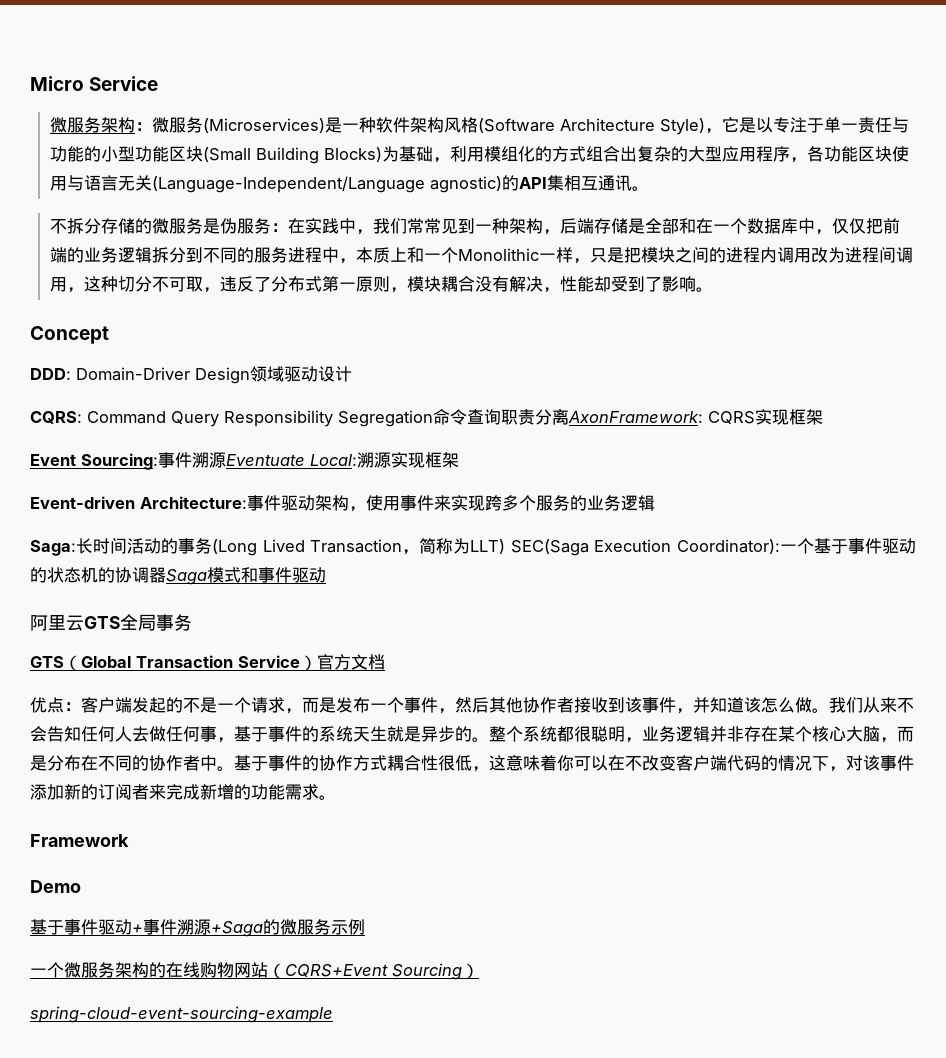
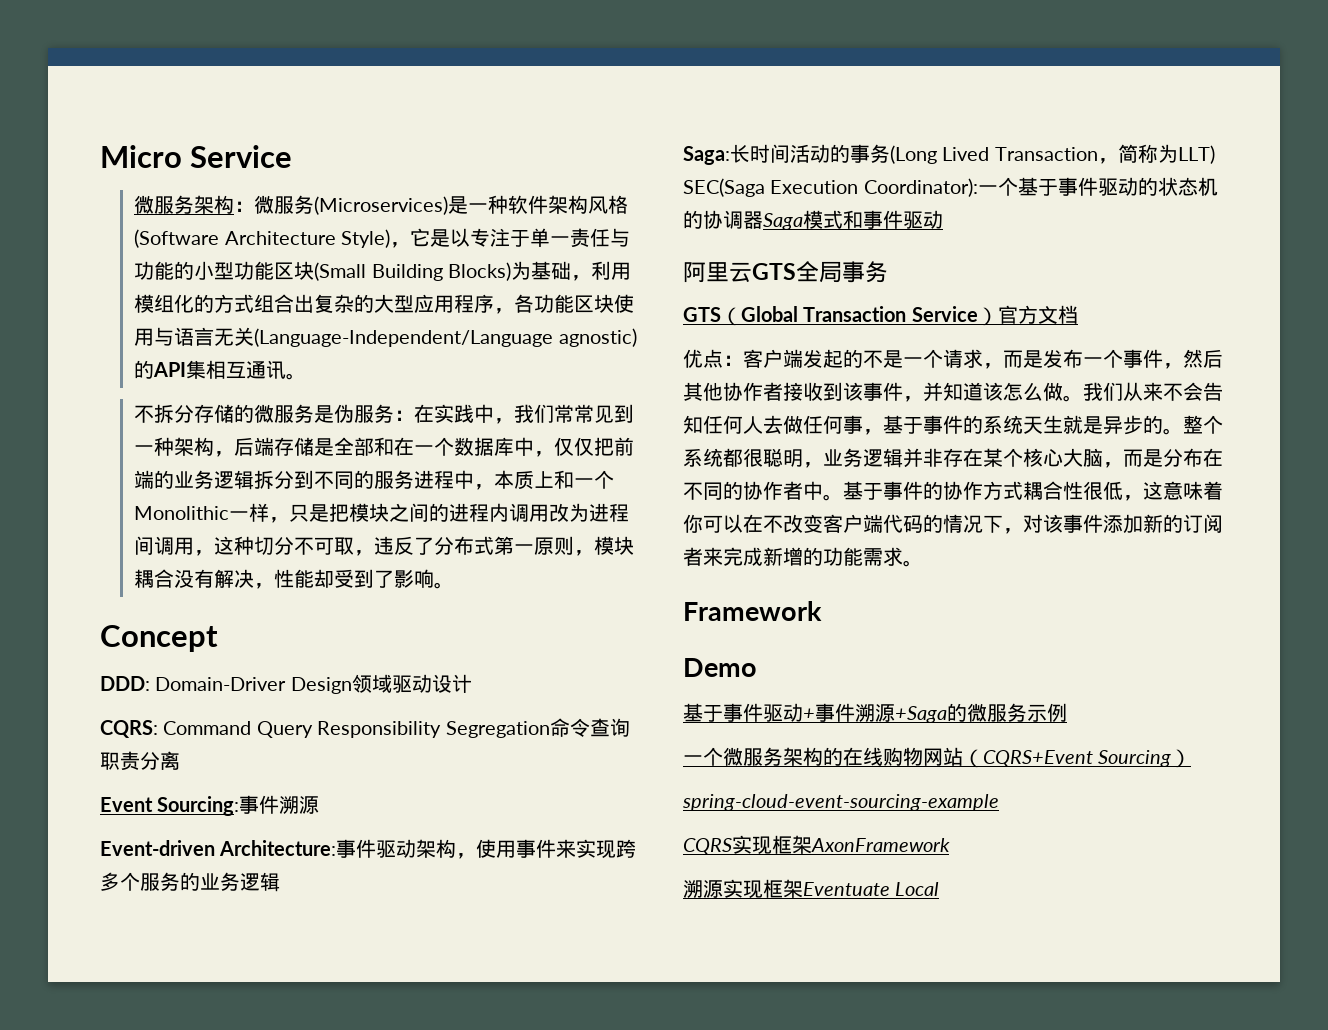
[568,409,823,425] AxonFramework: CQRS实现框架 -> (180, 760) none
[226,452,459,468] Eventuate Local:溯源实现框架 -> (320, 805) none
(333, 1014) none -> [683,835,950,855] [683,879,940,899] // CQRS实现框架AxonFramework // 溯源实现框架Eventuate Local

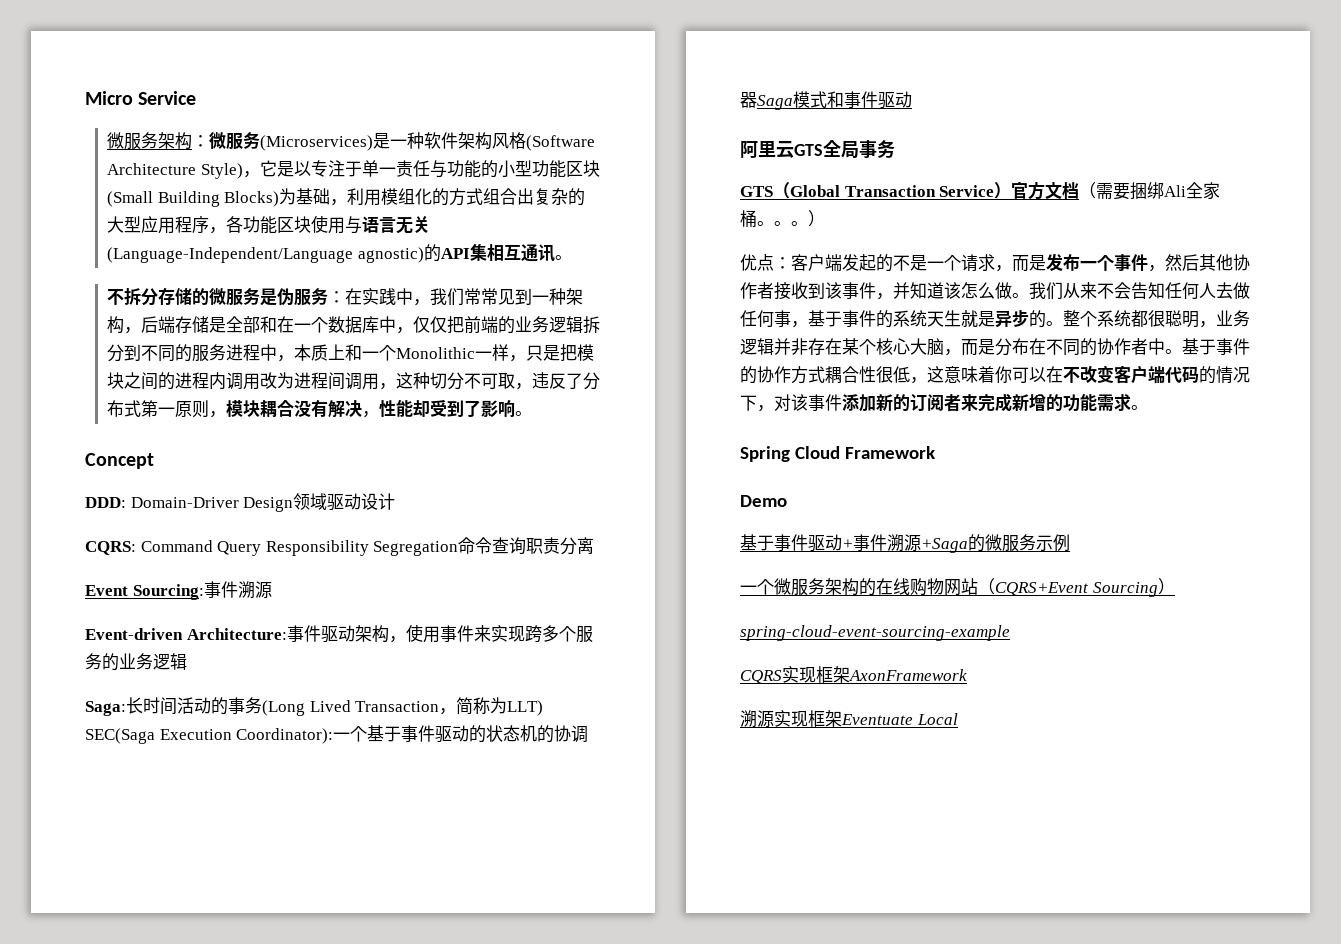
(1078, 314) none -> [1079,182,1221,200] [740,210,825,227] （需要捆绑Ali全家桶。。。）
(923, 563) none -> [740,446,840,462] Spring Cloud

